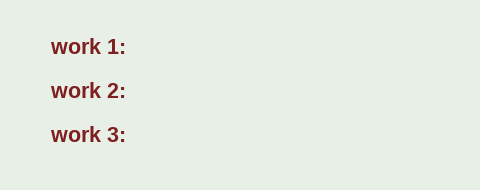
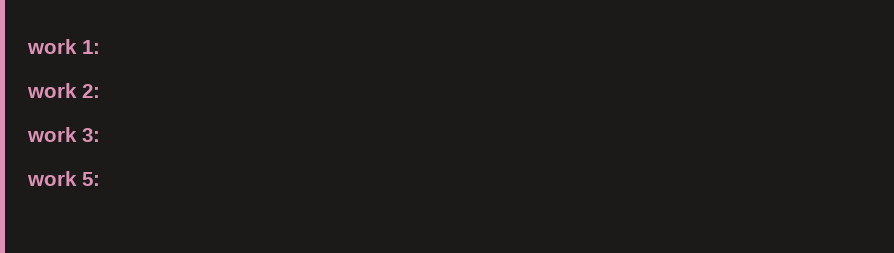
(126, 134) none -> [27,171,100,186] // work 5:

